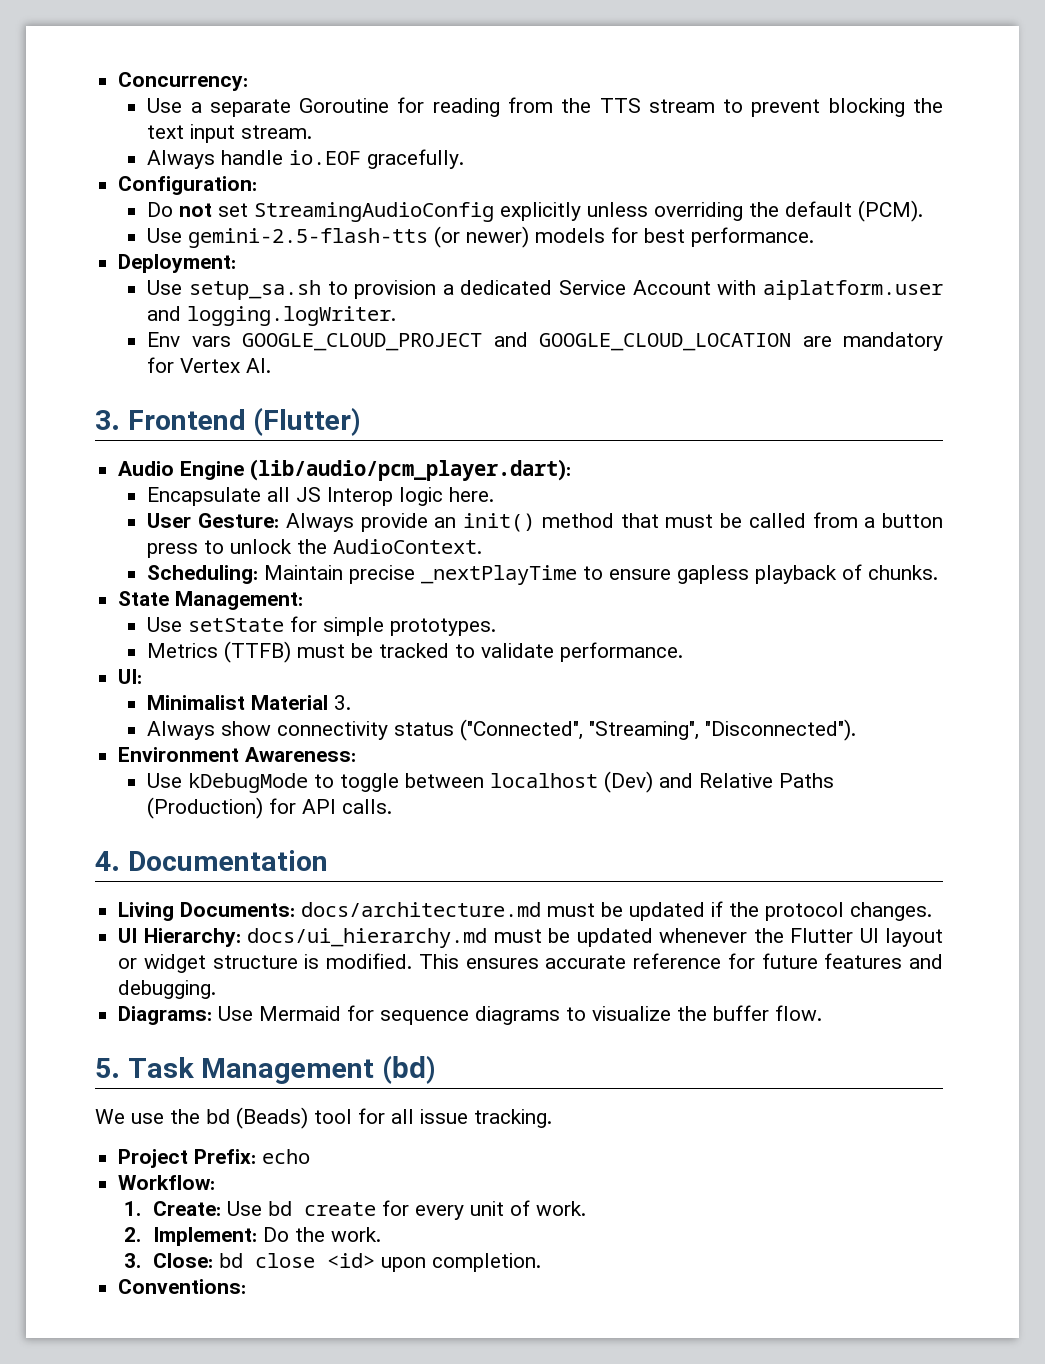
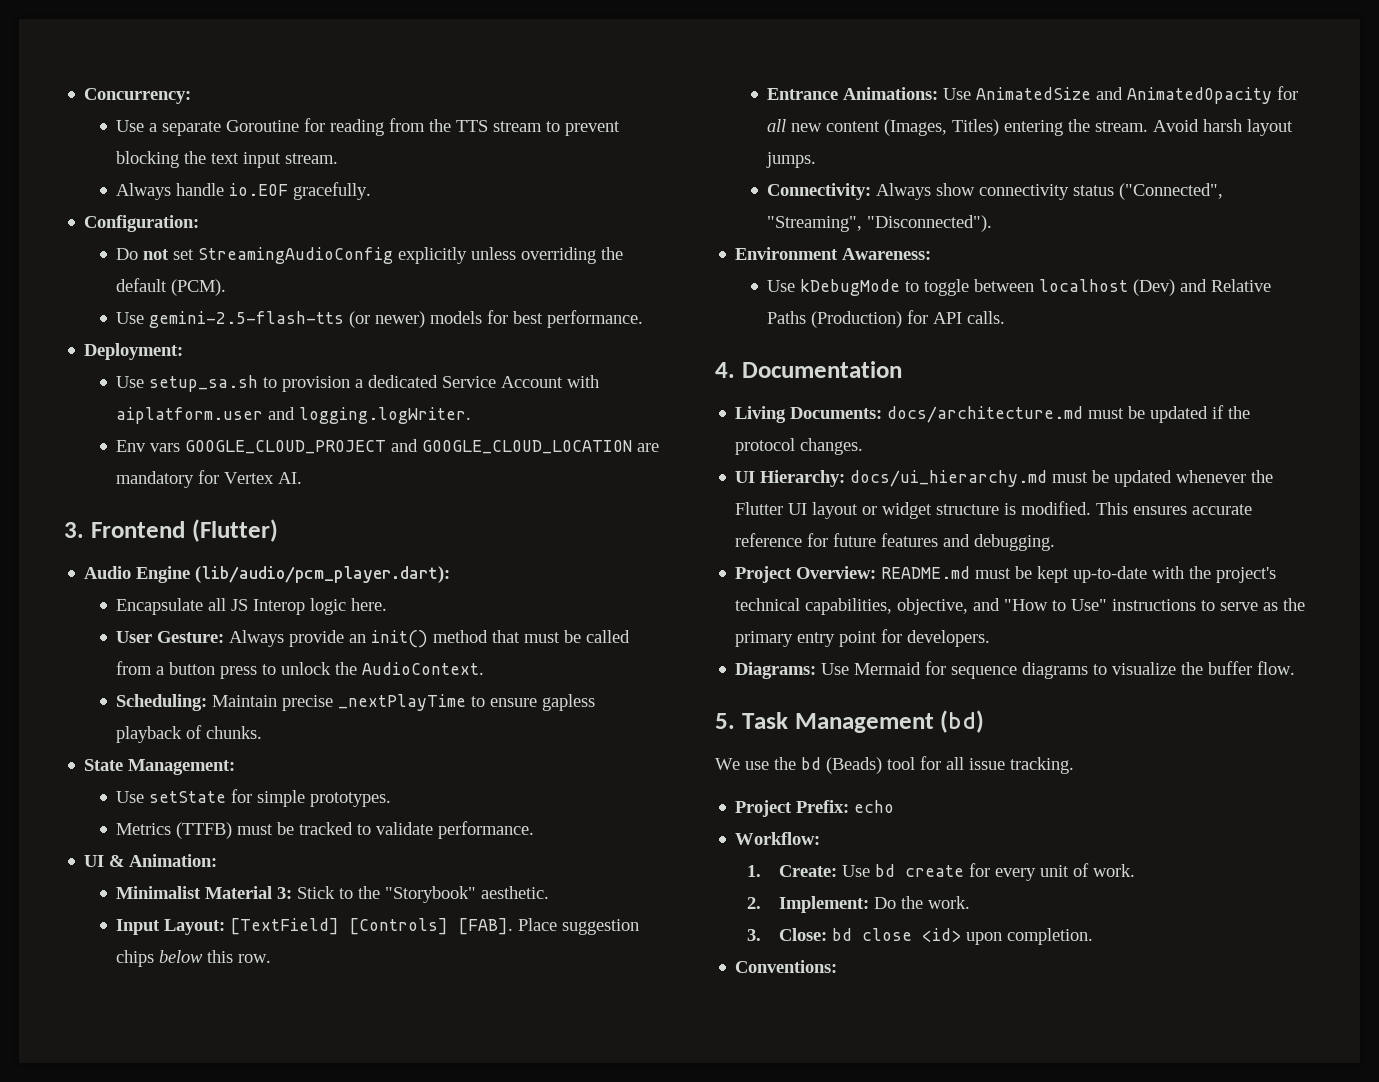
[118,669,143,684] UI: -> [84,854,218,867] UI & Animation:
[334,695,352,710] 3. // -> [277,886,550,903] [116,918,640,935] [116,950,272,967] [767,86,1299,104] [767,119,1294,136] [766,152,817,168] [767,183,872,200] 3: Stick to the "Storybook" aesthetic. // Input Layout: [TextField] [Controls] [FAB]. Place suggestion chips below this row. // Entrance Animations: Use AnimatedSize and AnimatedOpacity for all new content (Images, Titles) entering the stream. Avoid harsh layout jumps. // Connectivity:
(217, 989) none -> [735,566,1277,583] [735,598,1306,615] [735,629,991,647] // Project Overview: README.md must be kept up-to-date with the project's technical capabilities, objective, and "How to Use" instructions to serve as the primary entry point for developers.

